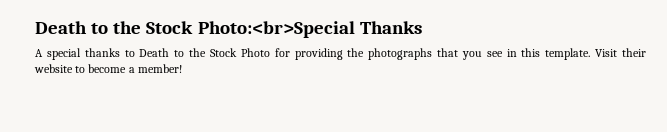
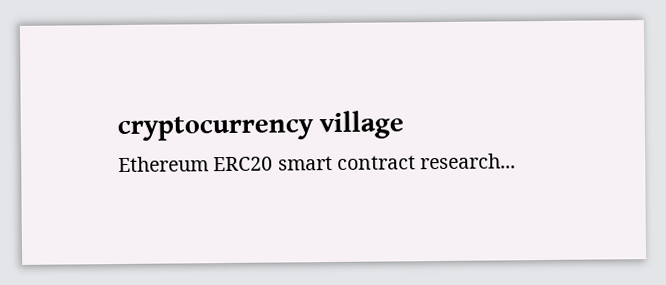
[35,21,422,38] [35,48,647,60] [34,64,182,73] Death to the Stock Photo:<br>Special Thanks // A special thanks to Death to the Stock Photo for providing the photographs that you see in this template. Visit their website to become a member! -> [117,110,405,142] [118,153,517,173] cryptocurrency village // Ethereum ERC20 smart contract research...

